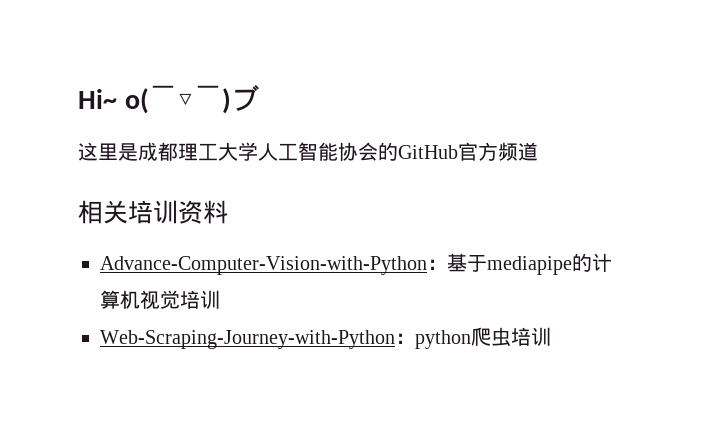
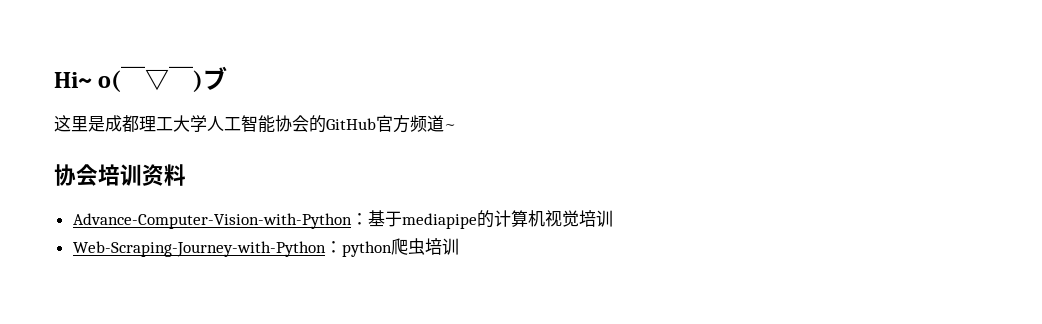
[78,200,128,224] // 相关 -> [444,124,456,130] [54,164,98,186] ~ // 协会

